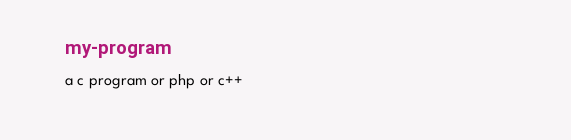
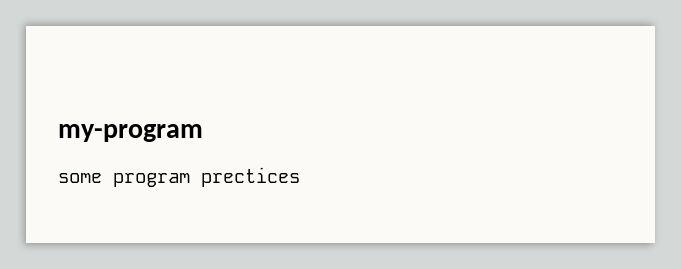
[65,74,243,89] a c program or php or c++ -> [58,167,300,187] some program prectices

